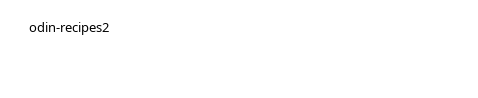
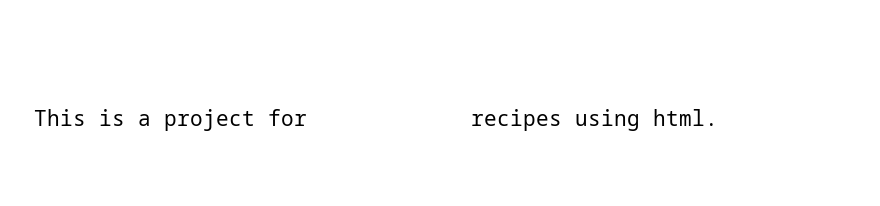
[29,22,109,35] odin-recipes2 -> [34,109,718,131] This is a project for recipes using html.

